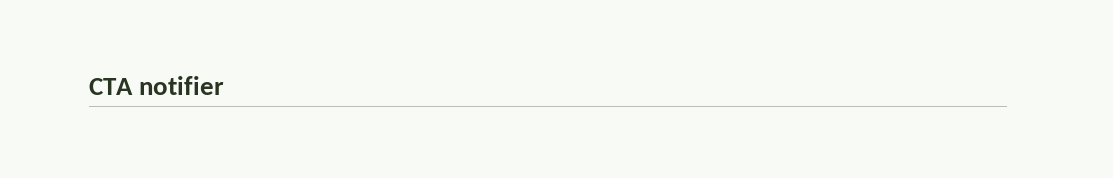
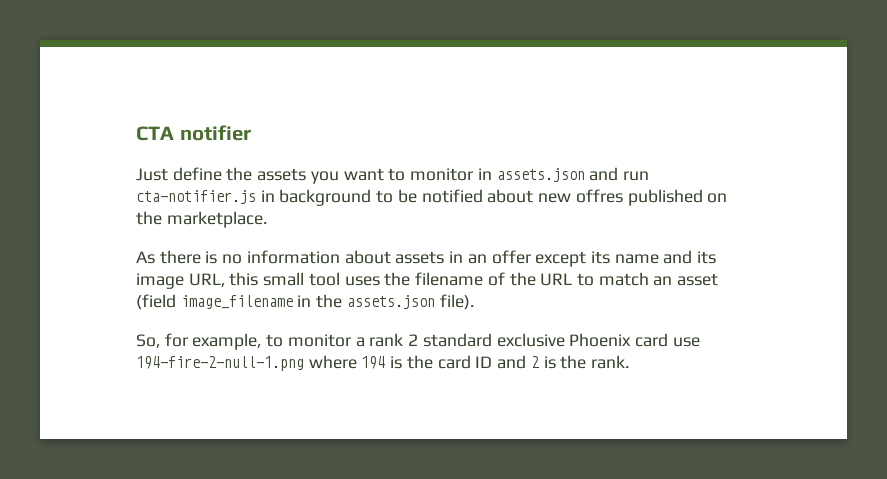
(225, 85) none -> [136,167,649,184] [136,189,728,206] [136,211,267,228] [136,250,717,267] [136,272,719,289] [136,294,474,310] [136,333,700,350] [136,355,629,371] // Just define the assets you want to monitor in assets.json and run cta-notifier.js in background to be notified about new offres published on the marketplace. // As there is no information about assets in an offer except its name and its image URL, this small tool uses the filename of the URL to match an asset (field image_filename in the assets.json file). // So, for example, to monitor a rank 2 standard exclusive Phoenix card use 194-fire-2-null-1.png where 194 is the card ID and 2 is the rank.

